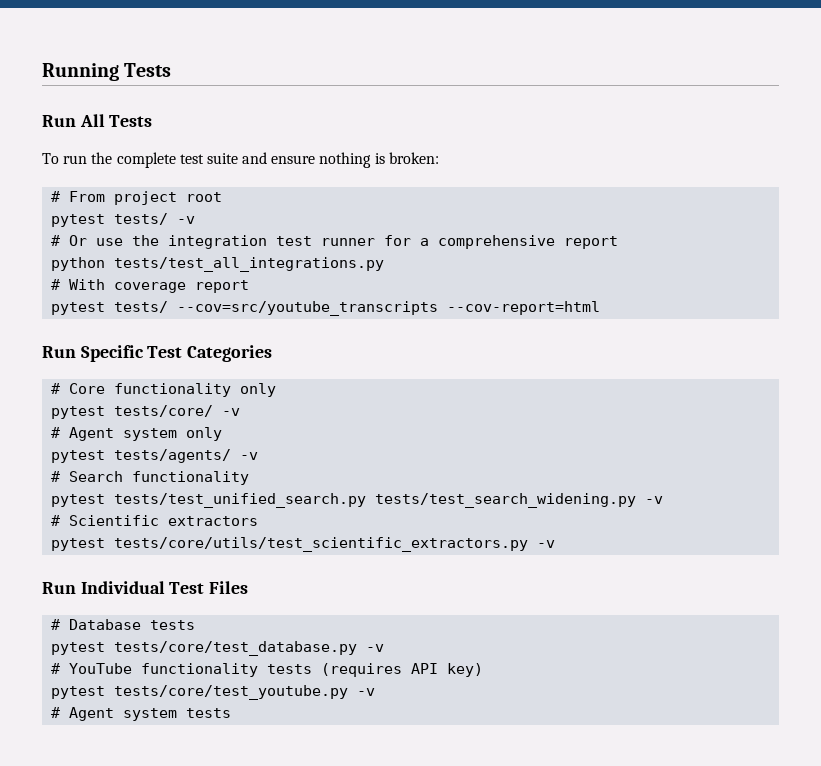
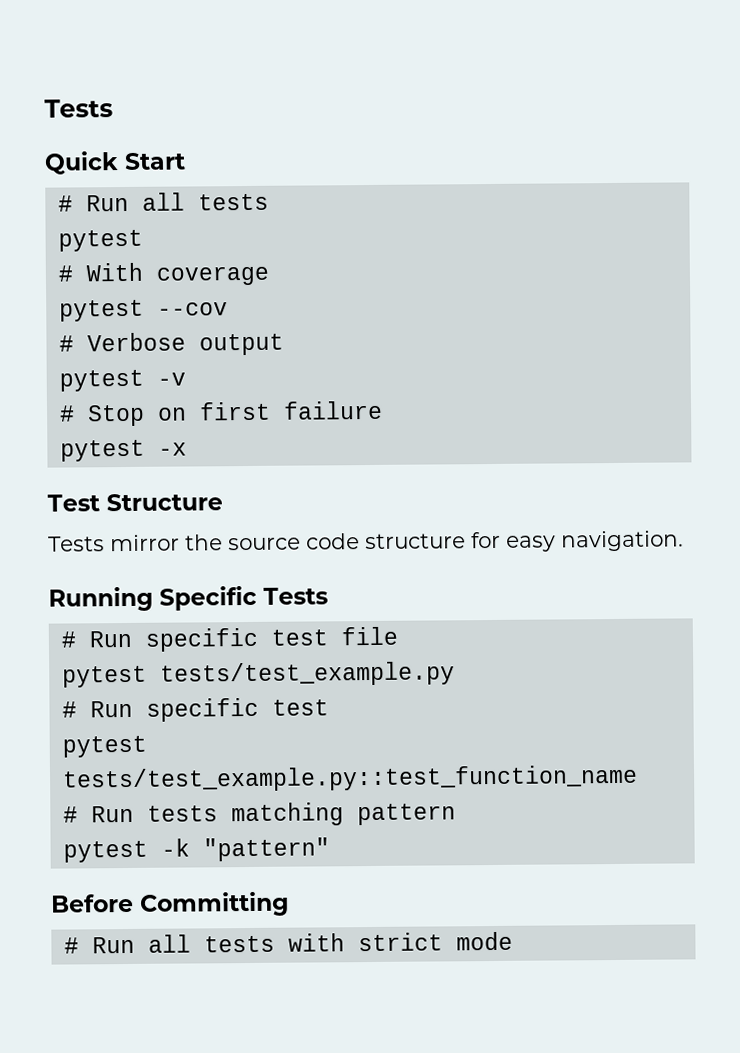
[42,63,172,81] [42,114,153,127] [42,152,439,168] [51,191,223,205] [51,213,196,227] [51,235,619,249] [51,257,385,272] Running Tests // Run All Tests // To run the complete test suite and ensure nothing is broken: // # From project root // pytest tests/ -v // # Or use the integration test runner for a comprehensive report // python tests/test_all_integrations.py -> [44,99,113,118] [44,151,186,175] [57,192,269,212] [57,229,143,252] Tests // Quick Start // # Run all tests // pytest
[195,280,250,293] [51,301,601,316] [42,345,273,362] [51,383,277,397] [51,405,241,419] [51,427,223,441] [51,449,259,463] [51,471,250,485] [51,493,664,508] [51,515,259,526] [51,537,556,552] [42,581,249,594] [51,619,196,630] [51,641,385,656] [51,663,484,677] [51,685,376,700] [51,707,232,721] report // pytest tests/ --cov=src/youtube_transcripts --cov-report=html // Run Specific Test Categories // # Core functionality only // pytest tests/core/ -v // # Agent system only // pytest tests/agents/ -v // # Search functionality // pytest tests/test_unified_search.py tests/test_search_widening.py -v // # Scientific extractors // pytest tests/core/utils/test_scientific_extractors.py -v // Run Individual Test Files // # Database tests // pytest tests/core/test_database.py -v // # YouTube functionality tests (requires API key) // pytest tests/core/test_youtube.py -v // # Agent system tests -> [58,299,228,322] [58,332,284,356] [58,369,186,392] [58,400,383,427] [59,439,187,462] [47,493,223,512] [48,530,684,552] [48,585,328,612] [60,626,398,652] [61,661,455,688] [61,697,329,722] [61,735,147,758] [61,764,638,793] [62,802,456,827] [62,837,330,863] [51,891,289,917] [63,931,513,954] // pytest --cov // # Verbose output // pytest -v // # Stop on first failure // pytest -x // Test Structure // Tests mirror the source code structure for easy navigation. // Running Specific Tests // # Run specific test file // pytest tests/test_example.py // # Run specific test // pytest tests/test_example.py::test_function_name // # Run tests matching pattern // pytest -k "pattern" // Before Committing // # Run all tests with strict mode

